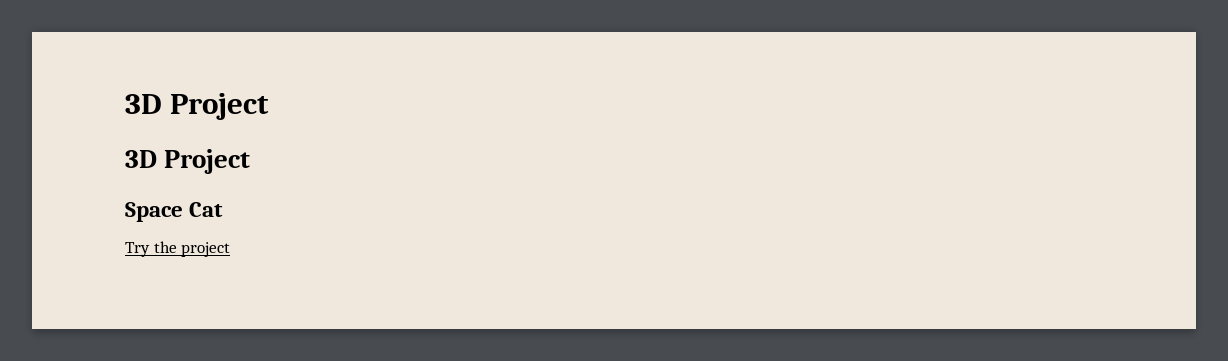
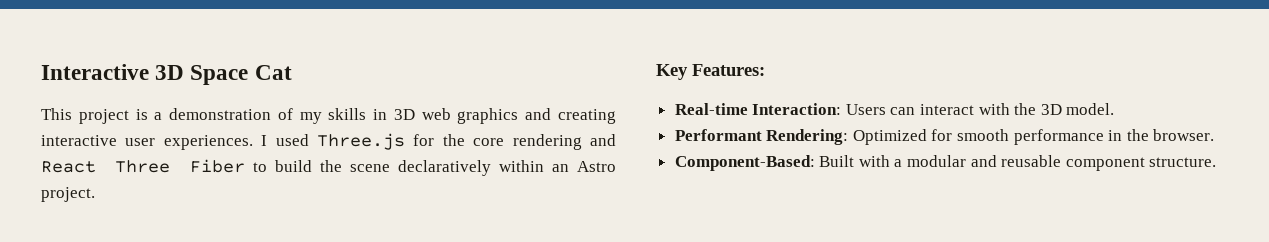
[125,93,270,120] [125,149,251,174] [125,202,224,222] [125,241,231,257] 3D Project // 3D Project // Space Cat // Try the project -> [41,64,292,85] [41,108,616,124] [41,133,616,150] [41,159,617,176] [41,187,95,202] [656,64,765,80] [674,103,1115,115] [674,129,1215,145] [674,155,1217,171] Interactive 3D Space Cat // This project is a demonstration of my skills in 3D web graphics and creating interactive user experiences. I used Three.js for the core rendering and React Three Fiber to build the scene declaratively within an Astro project. // Key Features: // Real-time Interaction: Users can interact with the 3D model. // Performant Rendering: Optimized for smooth performance in the browser. // Component-Based: Built with a modular and reusable component structure.

